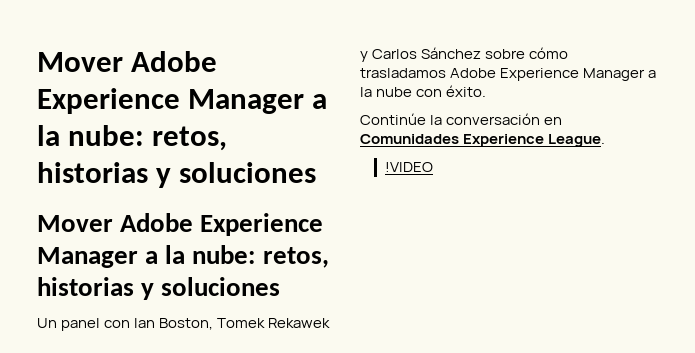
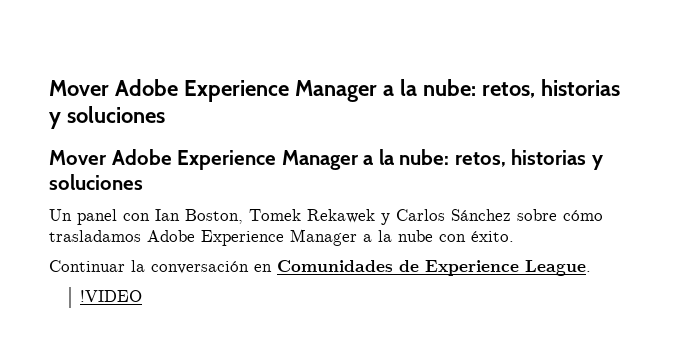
[360,113,426,125] Continúe -> [49,260,125,272] Continuar
(459, 139) none -> [399,260,419,272] de

